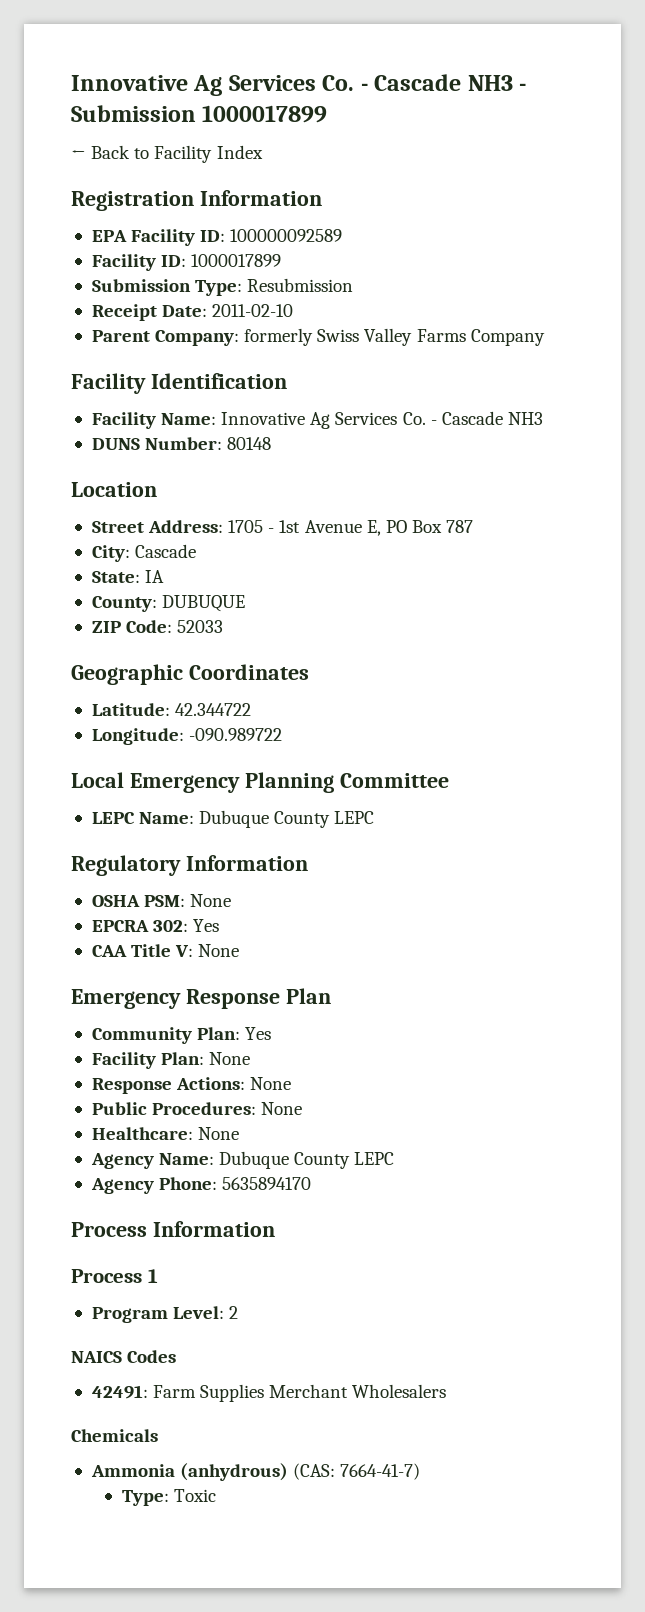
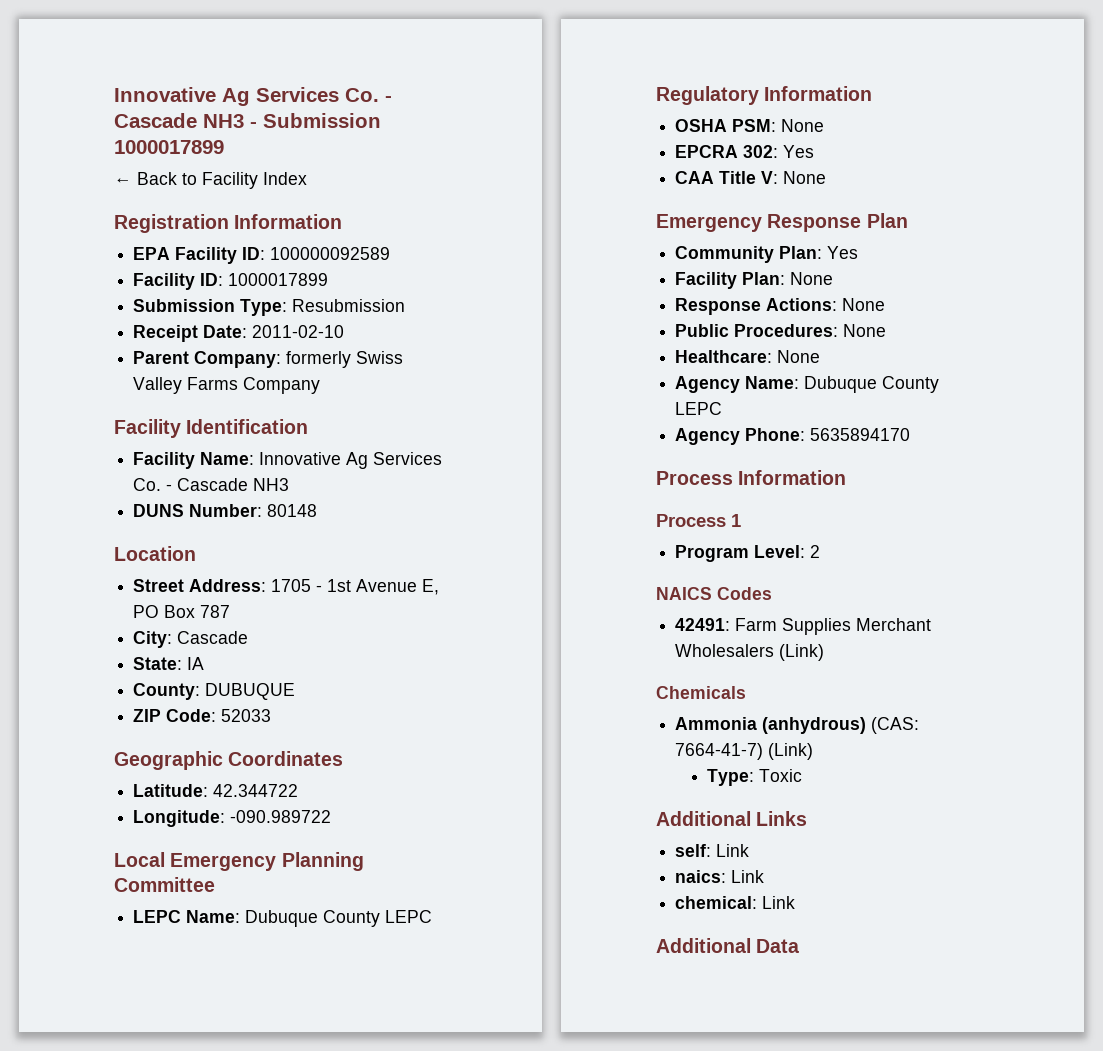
(447, 1391) none -> [779,644,825,661] (Link)
(421, 1471) none -> [768,743,814,760] (Link)
(217, 1495) none -> [656,811,808,826] [675,844,750,857] [675,870,765,883] [675,896,796,909] [656,938,800,953] // Additional Links // self: Link // naics: Link // chemical: Link // Additional Data

